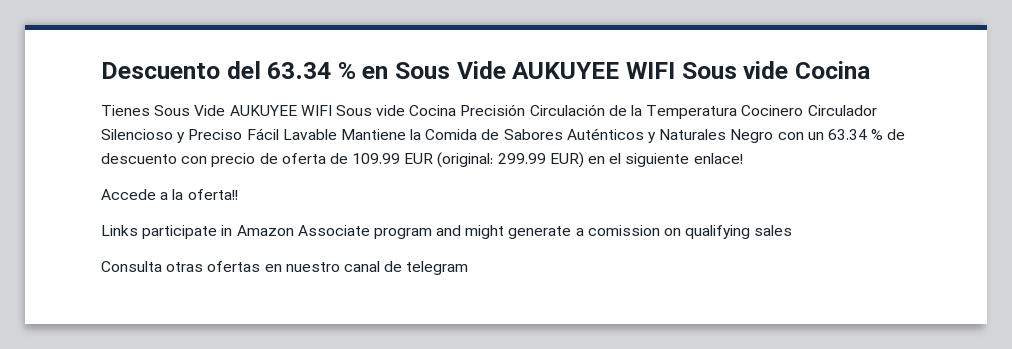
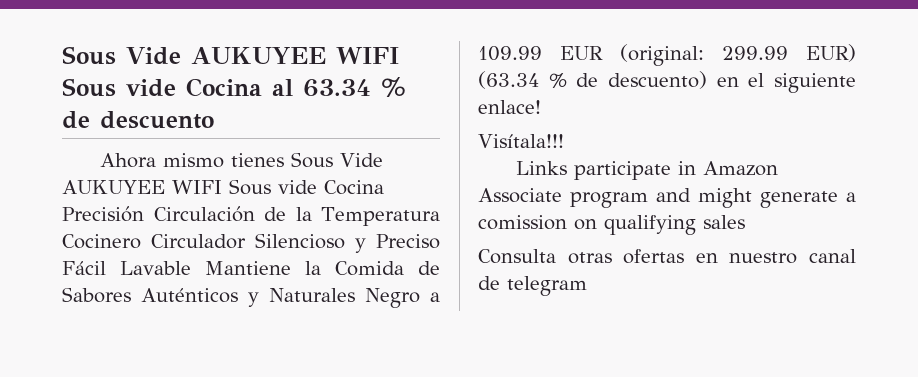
[101,61,870,79] [101,105,150,116] Descuento del 63.34 % en Sous Vide AUKUYEE WIFI Sous vide Cocina // Tienes -> [62,46,399,65] [62,77,406,97] [62,111,214,129] [99,153,284,168] Sous Vide AUKUYEE WIFI Sous vide Cocina al 63.34 % de descuento // Ahora mismo tienes
[777,129,906,140] [101,153,348,167] con un 63.34 % de descuento con precio de oferta de -> [430,292,440,302] a
(584, 160) none -> [478,71,707,89] (63.34 % de descuento)
[101,189,238,200] Accede a la oferta!! -> [478,134,564,148] Visítala!!!

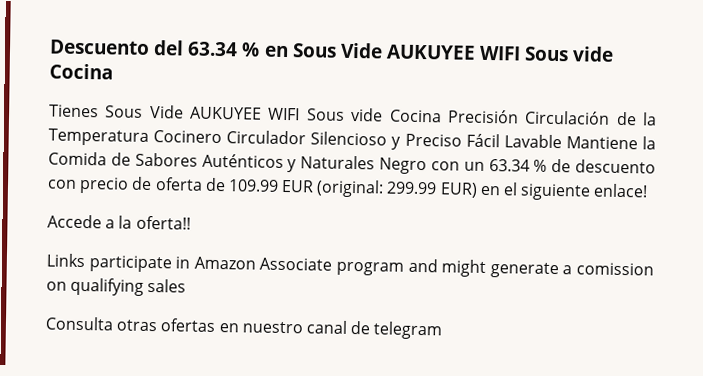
[62,46,399,65] [62,77,406,97] [62,111,214,129] [99,153,284,168] Sous Vide AUKUYEE WIFI Sous vide Cocina al 63.34 % de descuento // Ahora mismo tienes -> [49,39,615,62] [49,63,113,80] [49,104,99,118] Descuento del 63.34 % en Sous Vide AUKUYEE WIFI Sous vide Cocina // Tienes
[430,292,440,302] a -> [430,158,656,174] [47,176,226,194] con un 63.34 % de descuento con precio de oferta de
[478,71,707,89] (63.34 % de descuento) -> (478, 190) none
[478,134,564,148] Visítala!!! -> [47,214,191,230] Accede a la oferta!!

